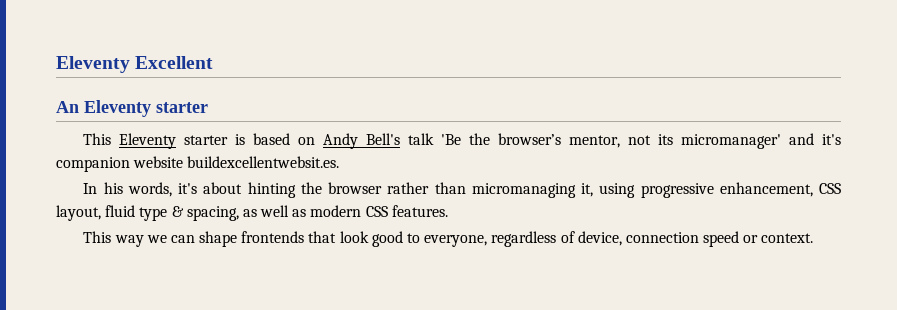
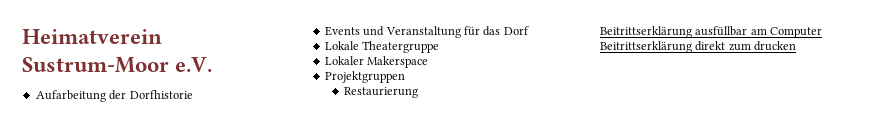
[56,56,214,73] [56,100,208,117] [83,133,842,149] [56,156,340,172] [83,182,841,198] [56,205,448,221] [83,231,814,247] Eleventy Excellent // An Eleventy starter // This Eleventy starter is based on Andy Bell's talk 'Be the browser’s mentor, not its micromanager' and it's companion website buildexcellentwebsit.es. // In his words, it's about hinting the browser rather than micromanaging it, using progressive enhancement, CSS layout, fluid type & spacing, as well as modern CSS features. // This way we can shape frontends that look good to everyone, regardless of device, connection speed or context. -> [22,29,162,44] [22,57,213,73] [35,90,193,102] [324,26,529,38] [324,41,440,53] [324,56,429,68] [324,71,405,83] [343,87,418,98] [600,26,823,38] [600,41,797,53] Heimatverein Sustrum-Moor e.V. // Aufarbeitung der Dorfhistorie // Events und Veranstaltung für das Dorf // Lokale Theatergruppe // Lokaler Makerspace // Projektgruppen // Restaurierung // Beitrittserklärung ausfüllbar am Computer Beitrittserklärung direkt zum drucken

